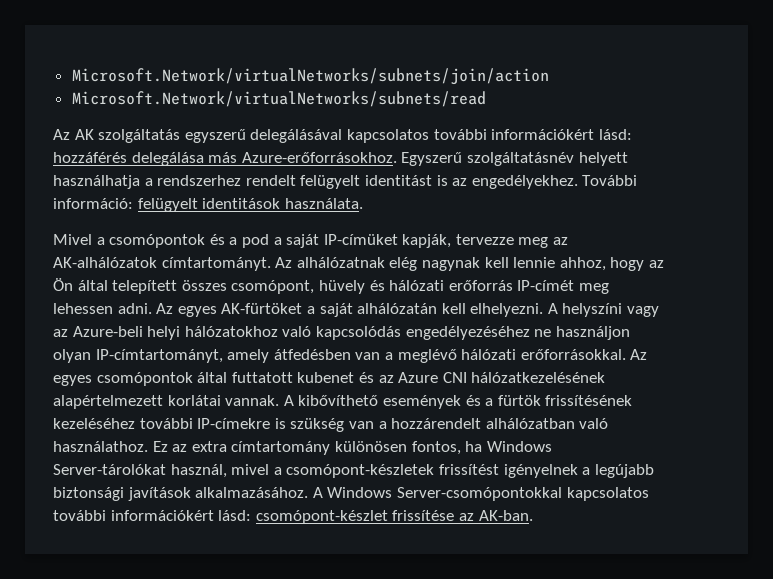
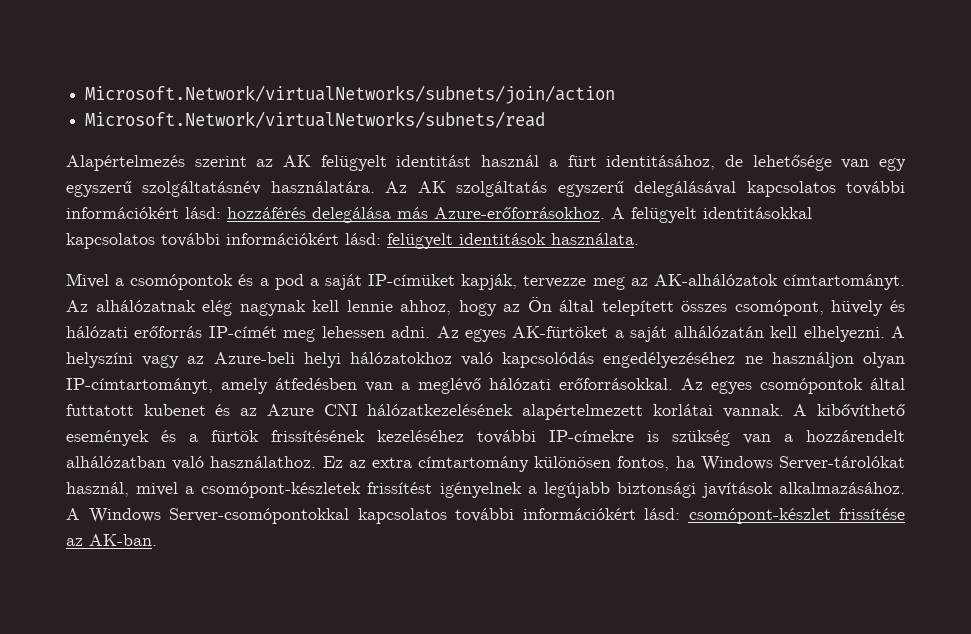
(486, 99) none -> [66,155,907,171] [66,181,375,197] Alapértelmezés szerint az AK felügyelt identitást használ a fürt identitásához, de lehetősége van egy egyszerű szolgáltatásnév használatára.
[401,152,628,166] [53,175,638,189] [53,198,133,209] Egyszerű szolgáltatásnév helyett használhatja a rendszerhez rendelt felügyelt identitást is az engedélyekhez. További információ: -> [611,207,812,223] [66,233,381,249] A felügyelt identitásokkal kapcsolatos további információkért lásd:

